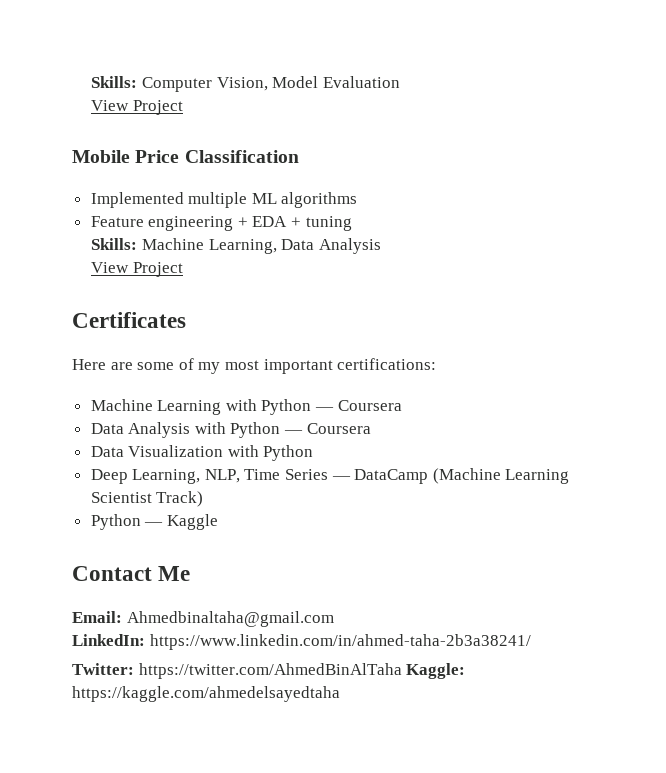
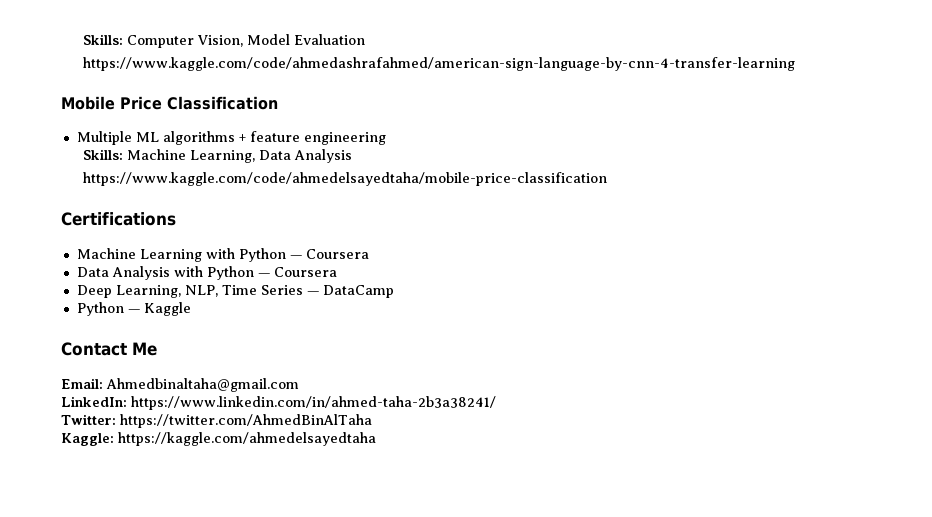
[91,100,184,115] View Project -> [82,57,795,71] https://www.kaggle.com/code/ahmedashrafahmed/american-sign-language-by-cnn-4-transfer-learning
[90,192,248,208] Implemented multiple -> [76,131,132,145] Multiple
[90,216,144,227] // Feature -> [238,131,300,142] + feature
[237,216,352,231] + EDA + tuning -> (386, 138) none
[91,262,184,277] [72,312,186,328] [72,358,437,374] View Project // Certificates // Here are some of my most important certifications: -> [82,172,607,186] [61,212,176,226] https://www.kaggle.com/code/ahmedelsayedtaha/mobile-price-classification // Certifications
[90,445,314,461] // Data Visualization with Python -> (337, 272) none
[432,468,570,484] [90,491,204,507] (Machine Learning Scientist Track) -> (394, 291) none
(402, 671) none -> (372, 421) //

